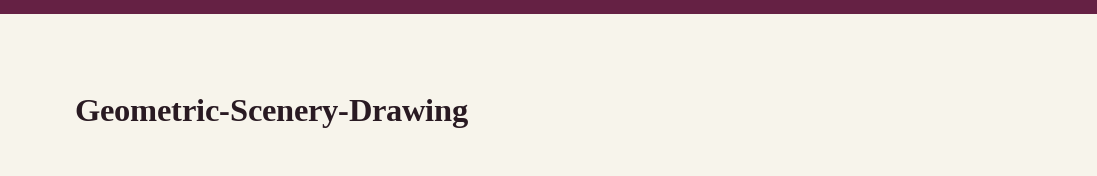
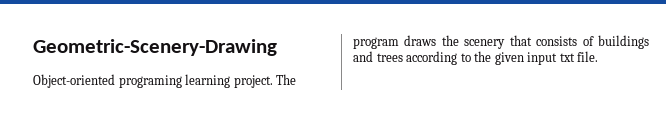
(468, 113) none -> [33,74,297,88] [353,35,649,49] [353,51,599,65] // Object-oriented programing learning project. The program draws the scenery that consists of buildings and trees according to the given input txt file.

